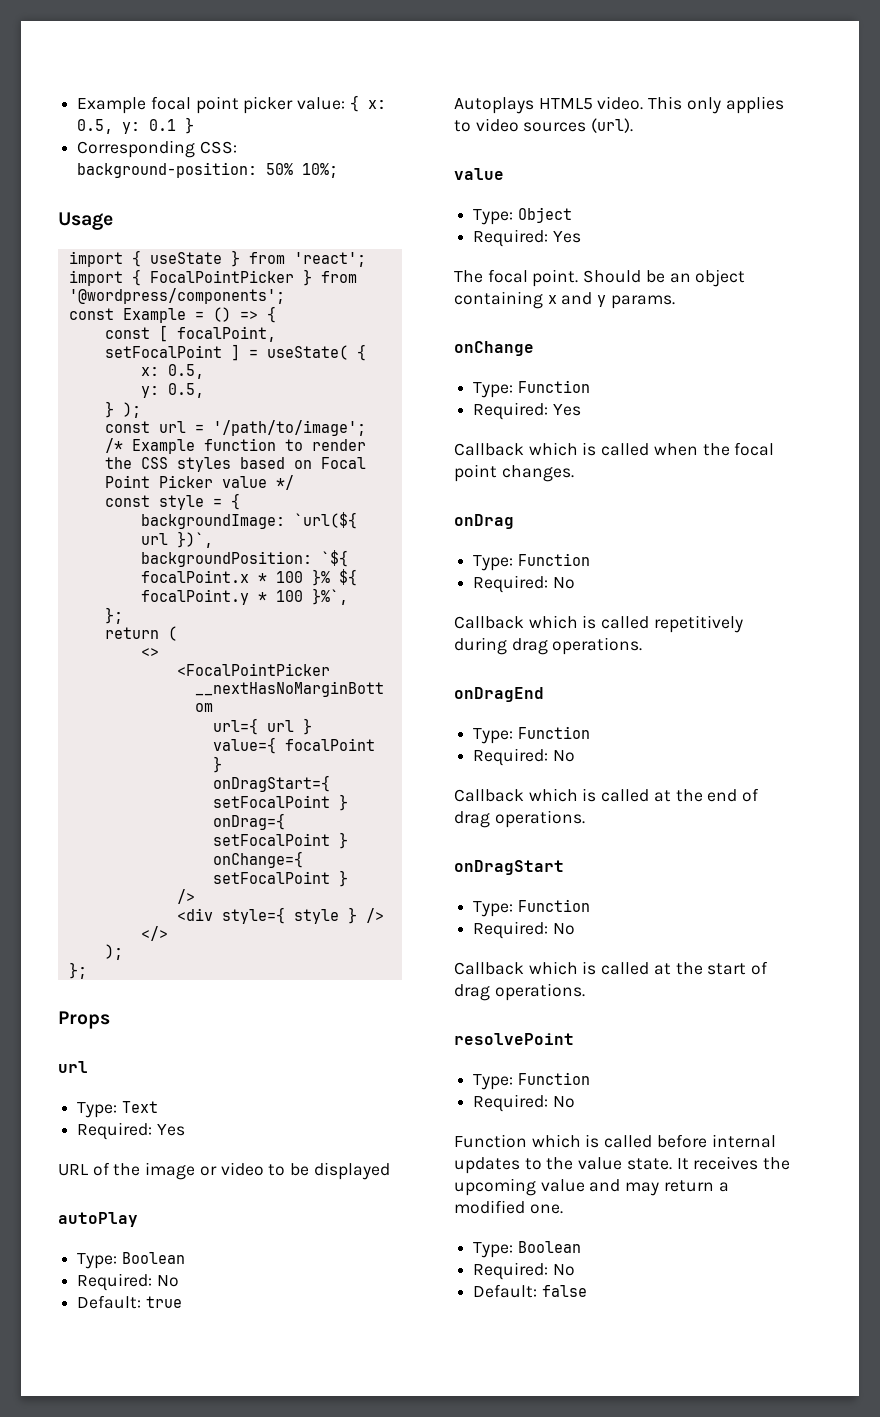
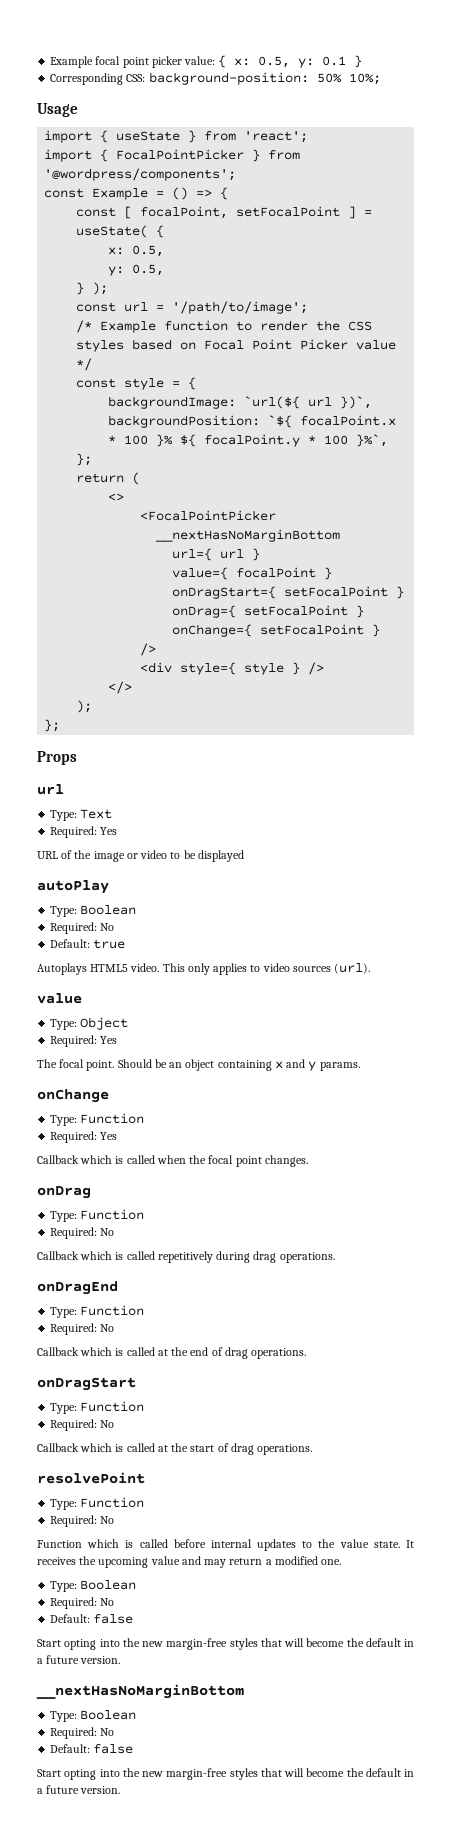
(587, 1291) none -> [37,1638,414,1650] [37,1655,121,1664] [36,1684,244,1699] [50,1710,137,1722] [50,1727,115,1739] [50,1744,134,1754] [37,1768,414,1780] [37,1785,121,1794] // Start opting into the new margin-free styles that will become the default in a future version. // __nextHasNoMarginBottom // Type: Boolean // Required: No // Default: false // Start opting into the new margin-free styles that will become the default in a future version.

